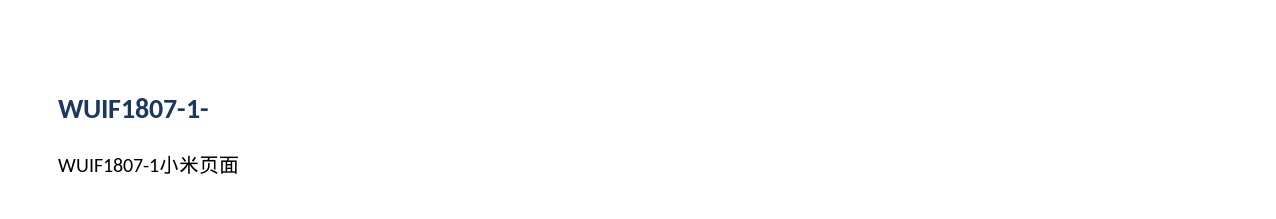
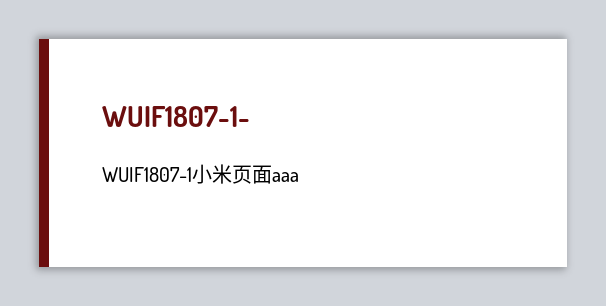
(239, 165) none -> [271,172,299,182] aaa

